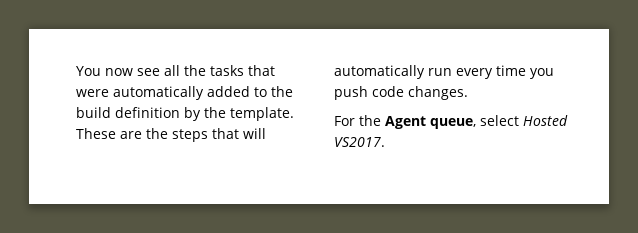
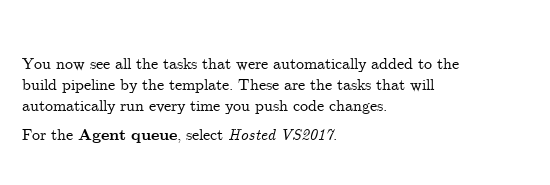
[115,107,180,118] definition -> [62,79,115,93] pipeline
[172,129,208,142] steps -> [337,79,371,90] tasks

